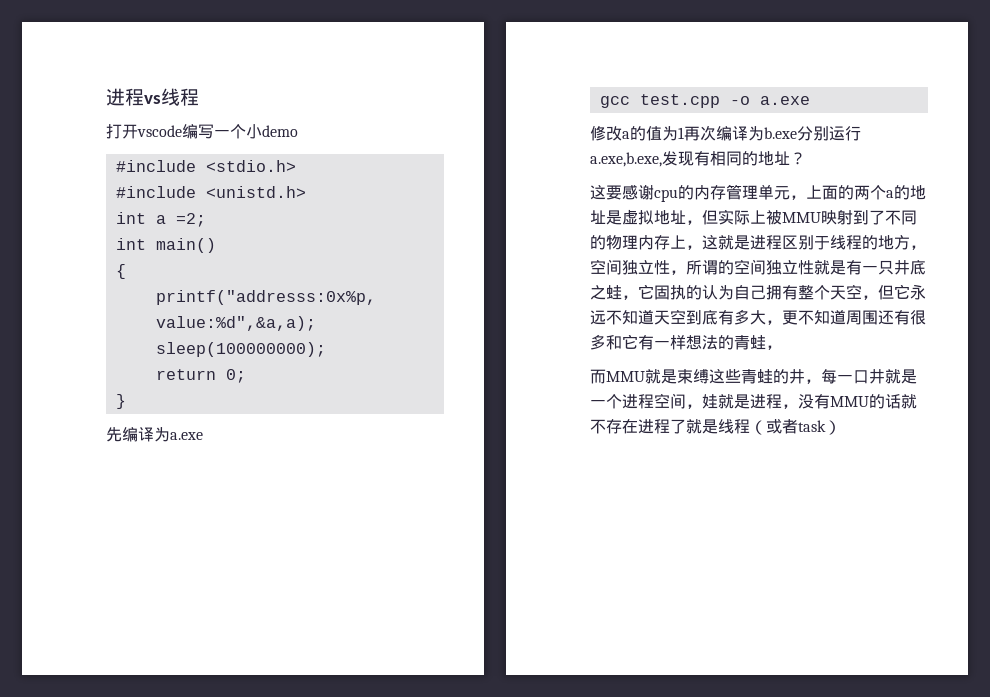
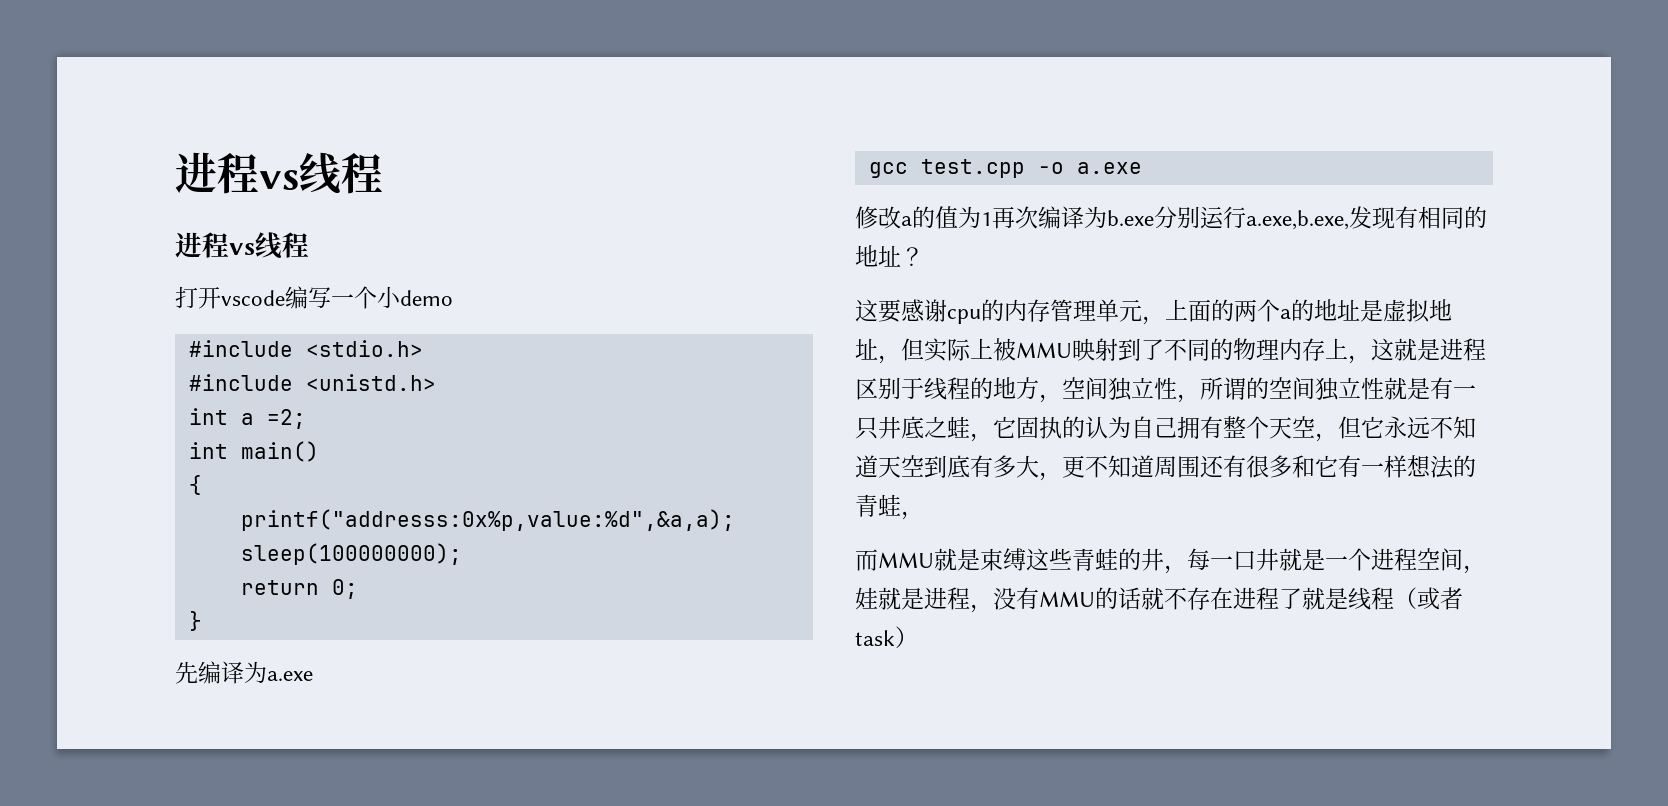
[106,88,199,106] 进程vs线程 -> [175,152,383,195] [175,232,309,259] 进程vs线程 // 进程vs线程

